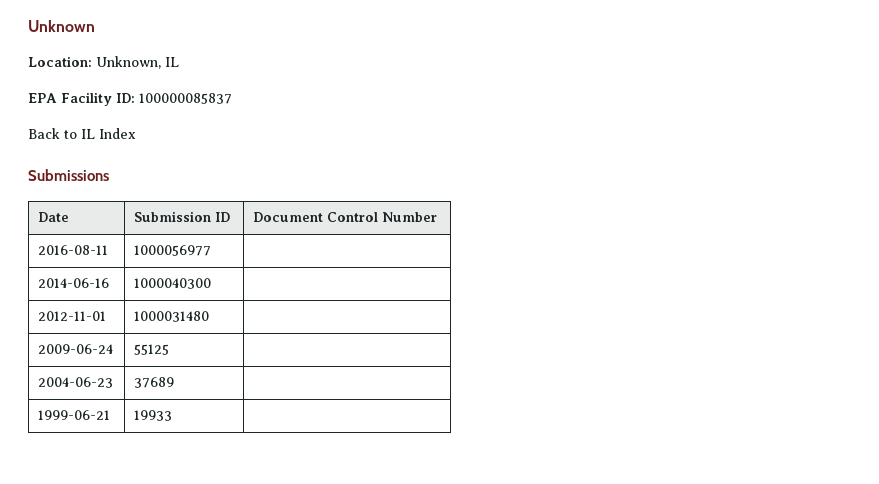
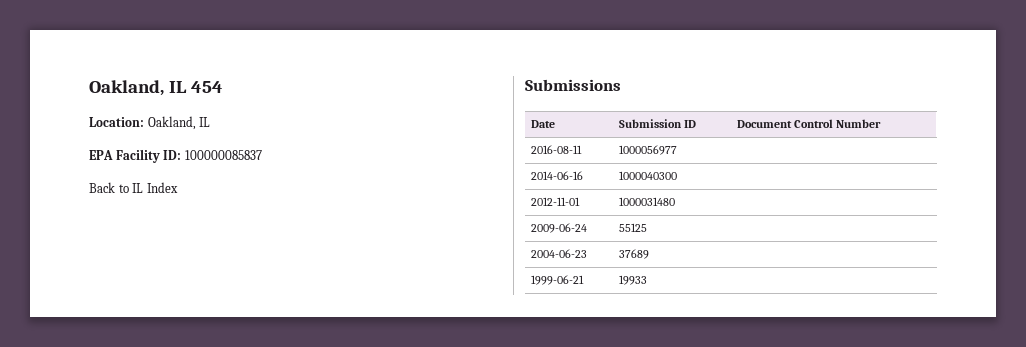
[28,20,95,32] Unknown -> [89,80,223,96] Oakland, IL 454
[96,56,161,69] Unknown, -> [147,116,196,130] Oakland,

